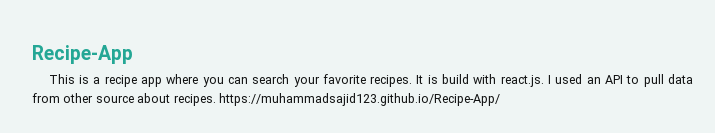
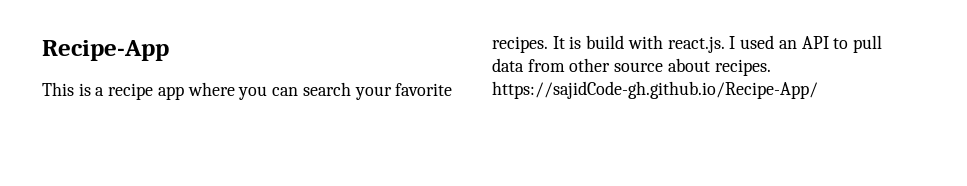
[218,93,500,106] https://muhammadsajid123.github.io/Recipe-App/ -> [492,81,818,99] https://sajidCode-gh.github.io/Recipe-App/

